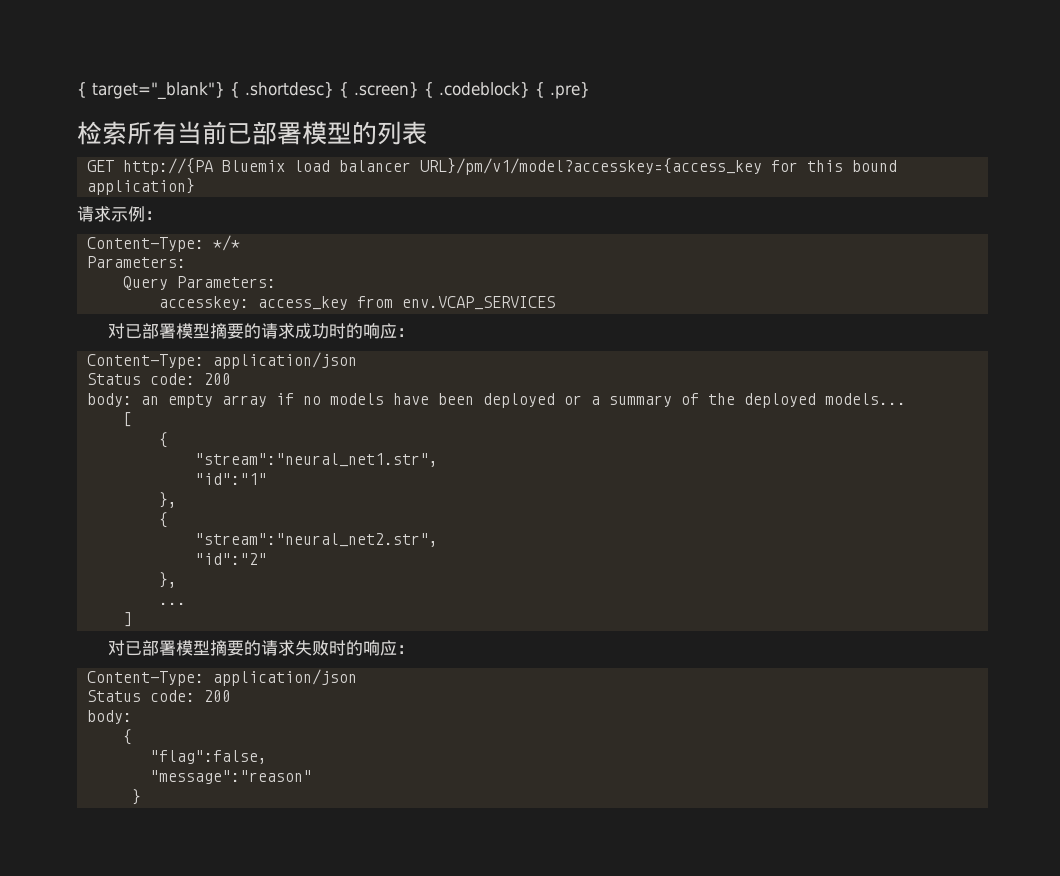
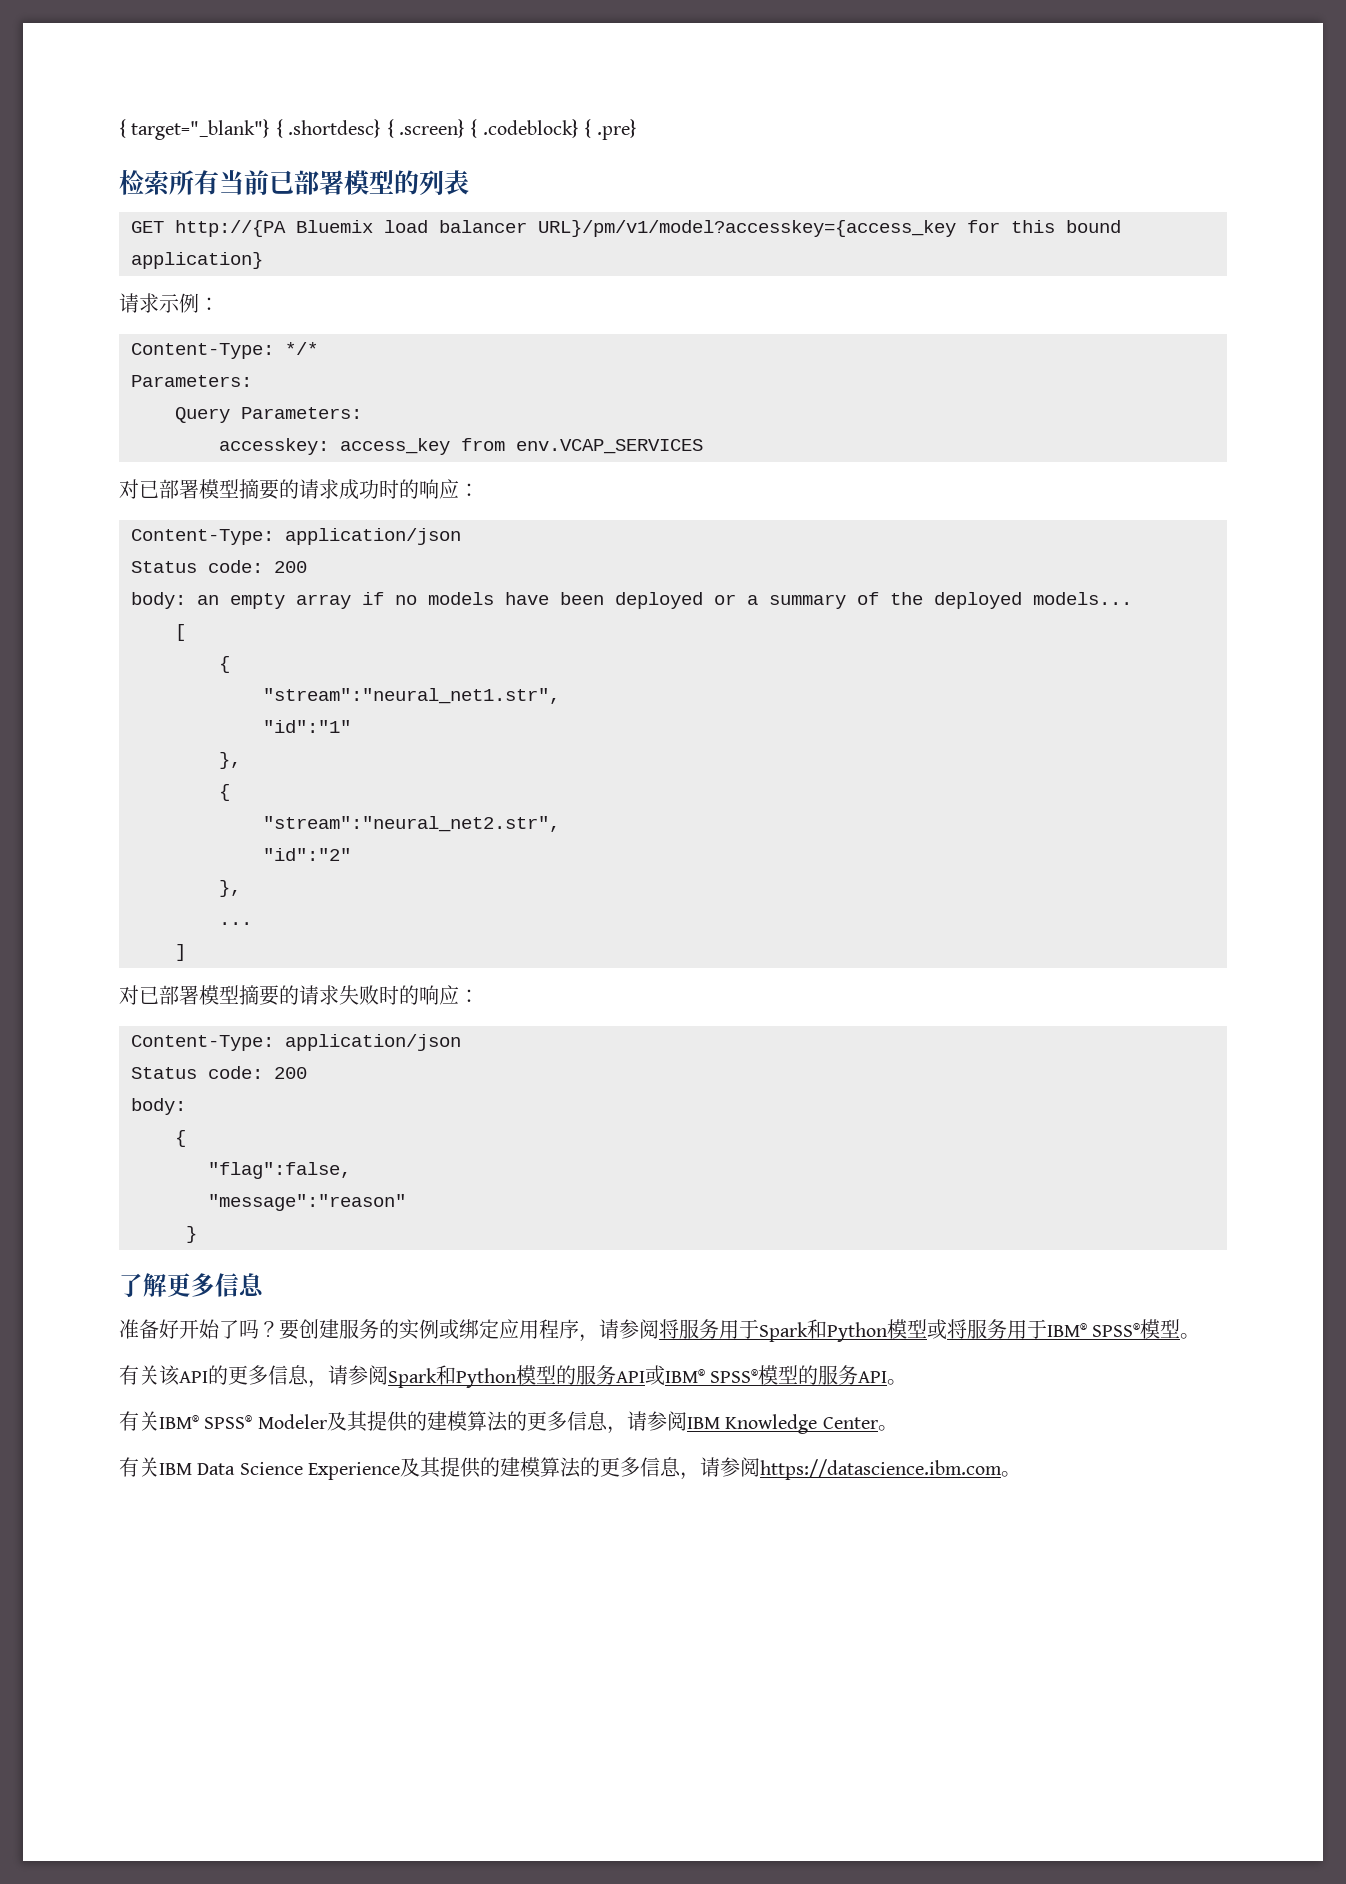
(141, 797) none -> [119,1273,264,1297] [119,1319,1201,1342] [119,1365,908,1388] [119,1411,898,1434] [119,1457,1022,1480] // 了解更多信息 // 准备好开始了吗？要创建服务的实例或绑定应用程序，请参阅将服务用于Spark和Python模型或将服务用于IBM® SPSS®模型。 // 有关该API的更多信息，请参阅Spark和Python模型的服务API或IBM® SPSS®模型的服务API。 // 有关IBM® SPSS® Modeler及其提供的建模算法的更多信息，请参阅IBM Knowledge Center。 // 有关IBM Data Science Experience及其提供的建模算法的更多信息，请参阅https://datascience.ibm.com。

